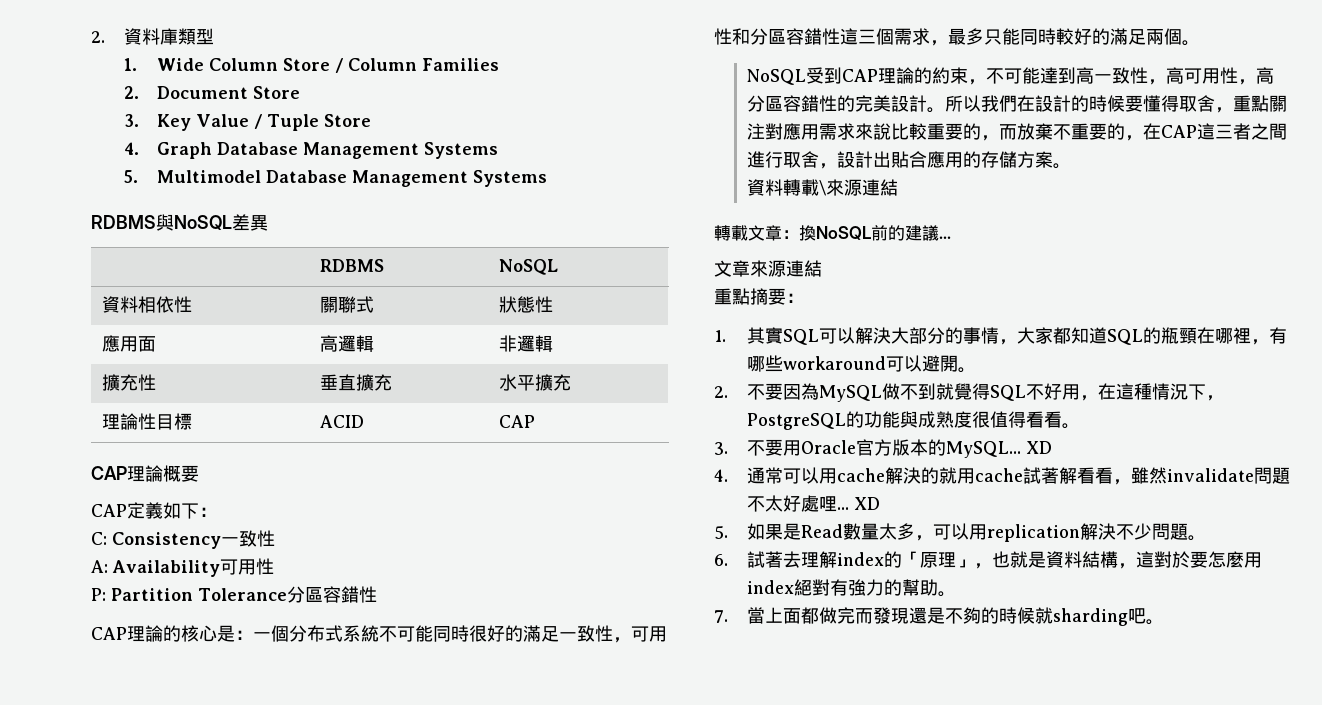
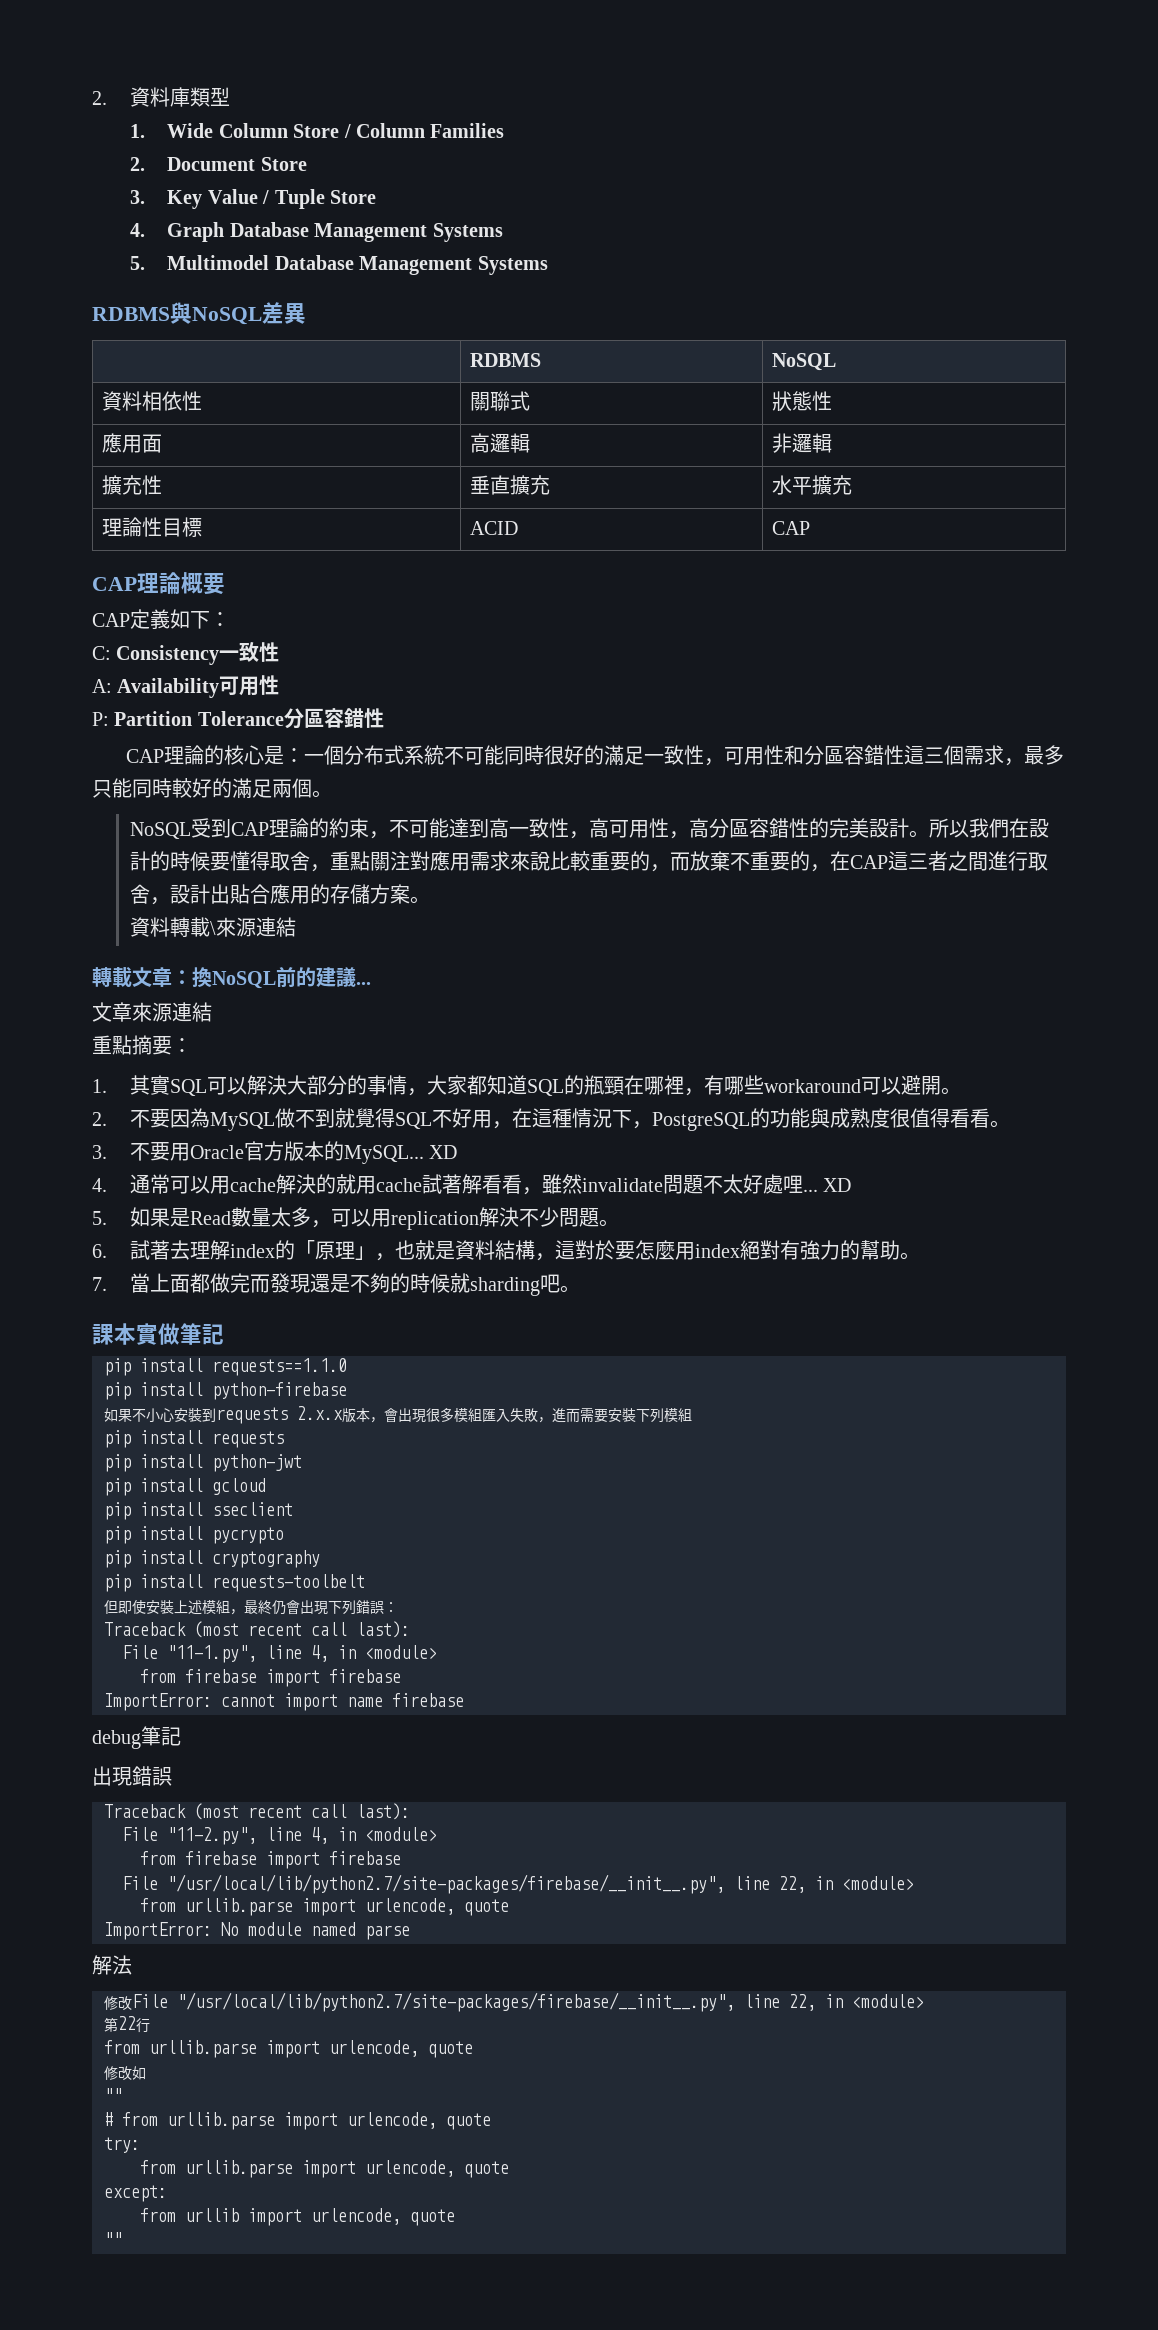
(1165, 622) none -> [92,1323,224,1345] [104,1358,347,1376] [104,1382,347,1400] [104,1406,692,1424] [104,1430,284,1448] [104,1454,302,1472] [104,1478,266,1496] [104,1502,293,1520] [104,1526,284,1544] [104,1550,320,1568] [104,1574,365,1592] [104,1599,398,1615] [104,1621,410,1638] [122,1645,437,1663] [140,1669,401,1687] [104,1693,464,1711] [92,1726,181,1749] [92,1766,172,1786] [104,1803,410,1820] [122,1827,437,1845] [140,1851,401,1869] [122,1874,914,1894] [140,1898,509,1916] [104,1922,410,1940] [92,1955,132,1975] [104,1992,924,2012] [104,2016,150,2033] [104,2040,473,2058] [104,2066,146,2080] [104,2088,122,2102] [104,2112,491,2130] [104,2137,140,2153] [140,2160,509,2178] [104,2185,167,2202] [140,2208,455,2226] [104,2232,122,2246] // 課本實做筆記 // pip install requests==1.1.0 // pip install python-firebase // 如果不小心安裝到requests 2.x.x版本，會出現很多模組匯入失敗，進而需要安裝下列模組 // pip install requests // pip install python-jwt // pip install gcloud // pip install sseclient // pip install pycrypto // pip install cryptography // pip install requests-toolbelt // 但即使安裝上述模組，最終仍會出現下列錯誤： // Traceback (most recent call last): // File "11-1.py", line 4, in <module> // from firebase import firebase // ImportError: cannot import name firebase // debug筆記 // 出現錯誤 // Traceback (most recent call last): // File "11-2.py", line 4, in <module> // from firebase import firebase // File "/usr/local/lib/python2.7/site-packages/firebase/__init__.py", line 22, in <module> // from urllib.parse import urlencode, quote // ImportError: No module named parse // 解法 // 修改File "/usr/local/lib/python2.7/site-packages/firebase/__init__.py", line 22, in <module> // 第22行 // from urllib.parse import urlencode, quote // 修改如 // "" // # from urllib.parse import urlencode, quote // try: // from urllib.parse import urlencode, quote // except: // from urllib import urlencode, quote // ""

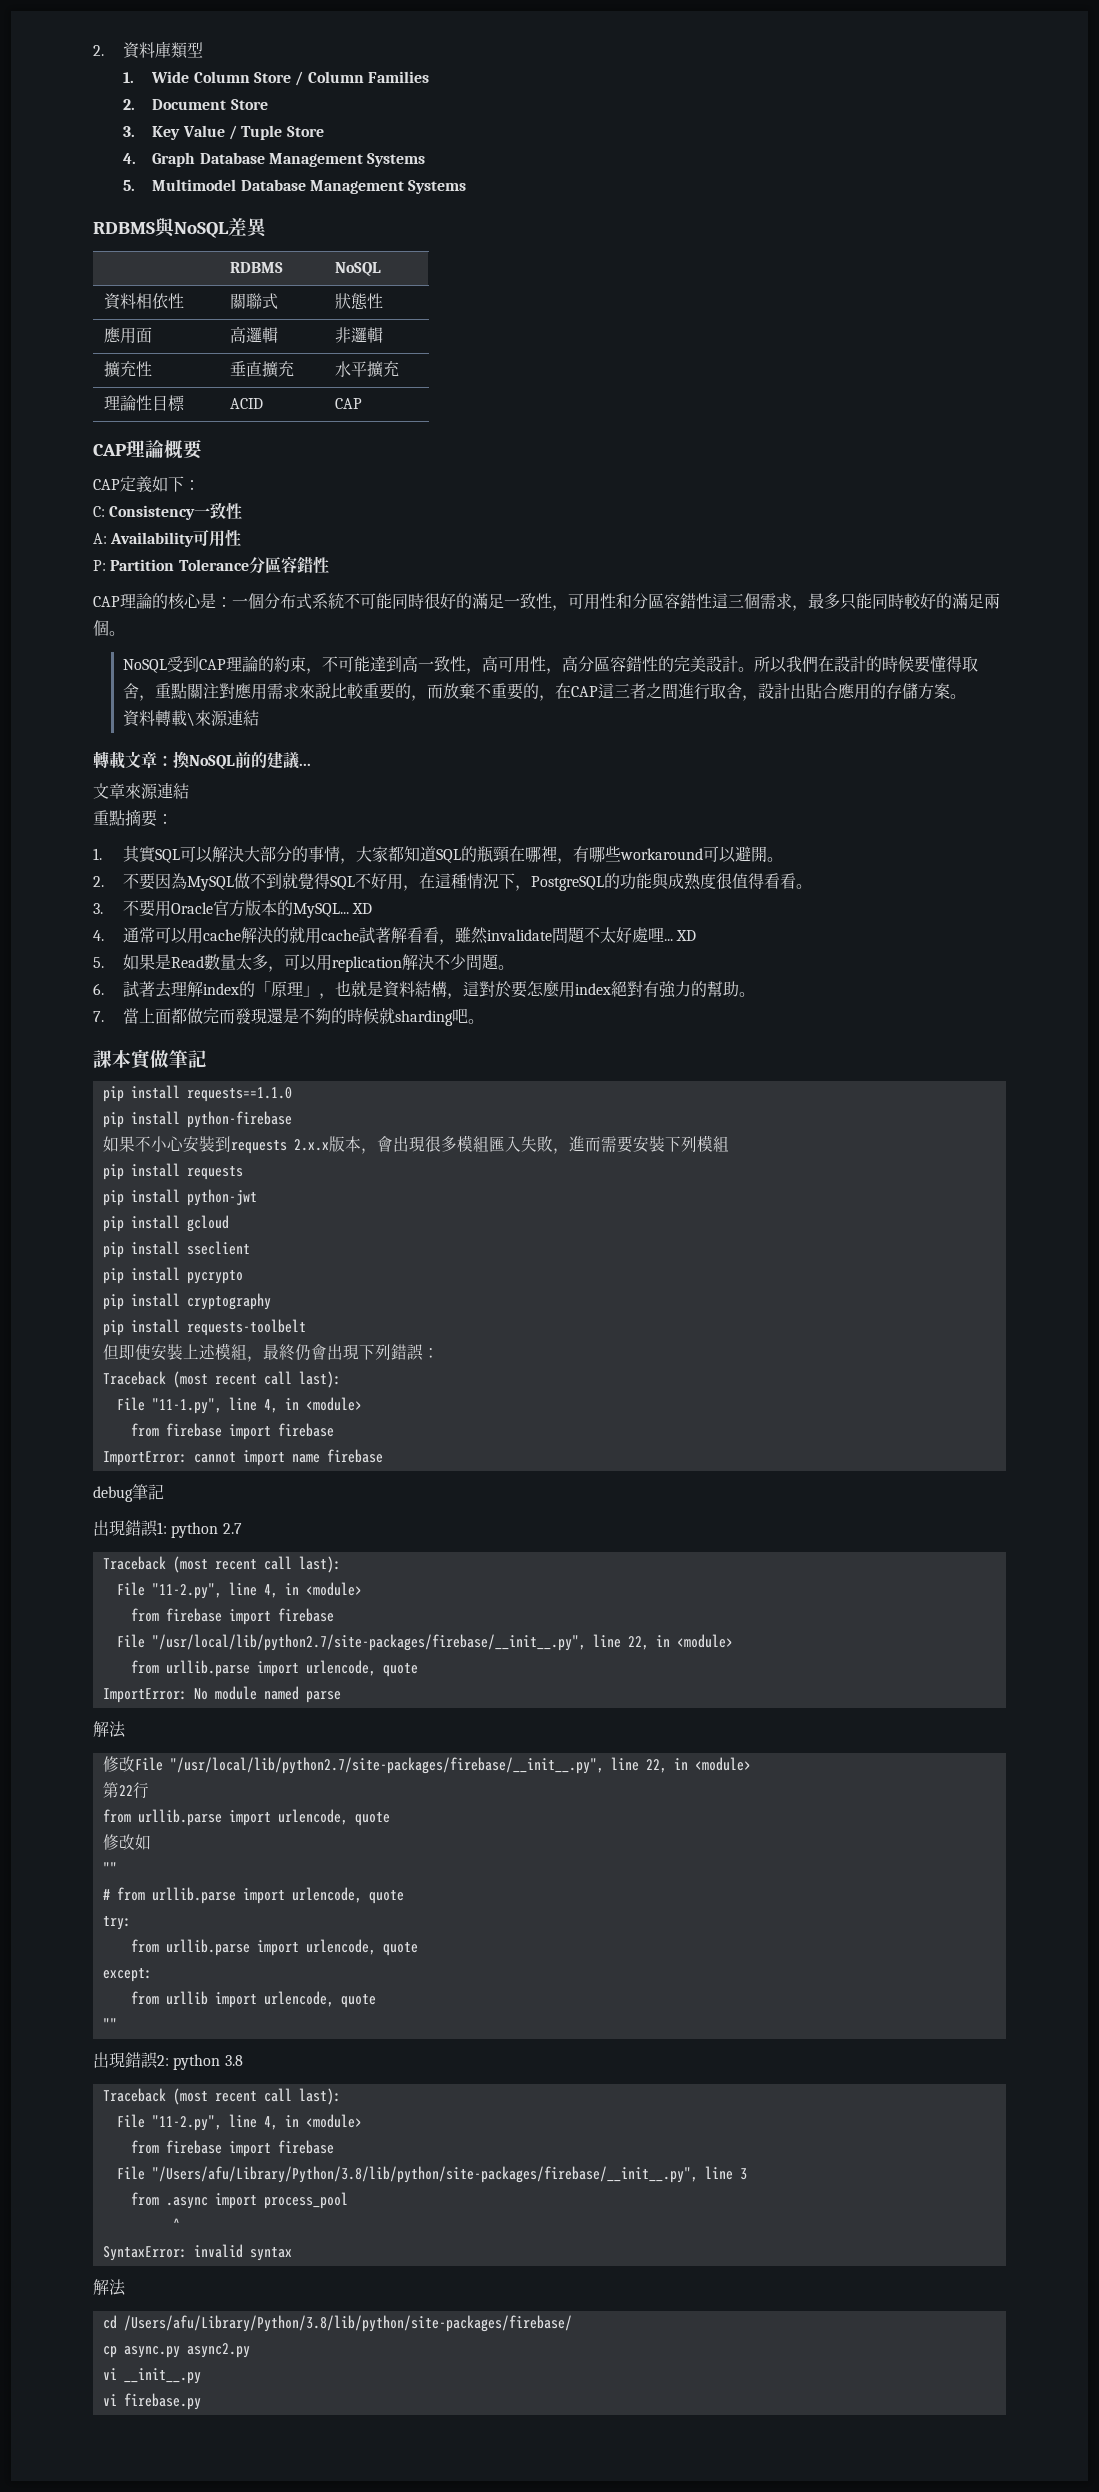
(172, 1776) none -> [157,1522,242,1538] 1: python 2.7
(122, 2239) none -> [93,2052,243,2070] [102,2088,341,2105] [116,2114,362,2131] [130,2140,334,2157] [116,2166,747,2183] [130,2192,348,2209] [172,2218,180,2231] [102,2244,292,2261] [93,2279,126,2296] [102,2315,572,2332] [102,2343,250,2358] [102,2368,201,2384] [102,2393,201,2410] // 出現錯誤2: python 3.8 // Traceback (most recent call last): // File "11-2.py", line 4, in <module> // from firebase import firebase // File "/Users/afu/Library/Python/3.8/lib/python/site-packages/firebase/__init__.py", line 3 // from .async import process_pool // ^ // SyntaxError: invalid syntax // 解法 // cd /Users/afu/Library/Python/3.8/lib/python/site-packages/firebase/ // cp async.py async2.py // vi __init__.py // vi firebase.py

